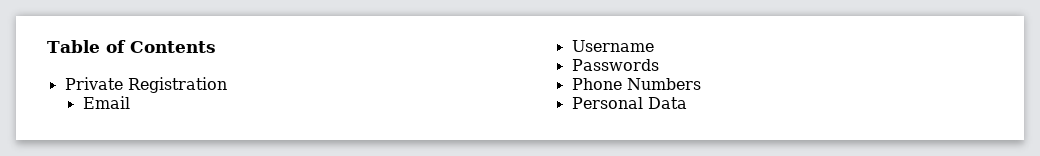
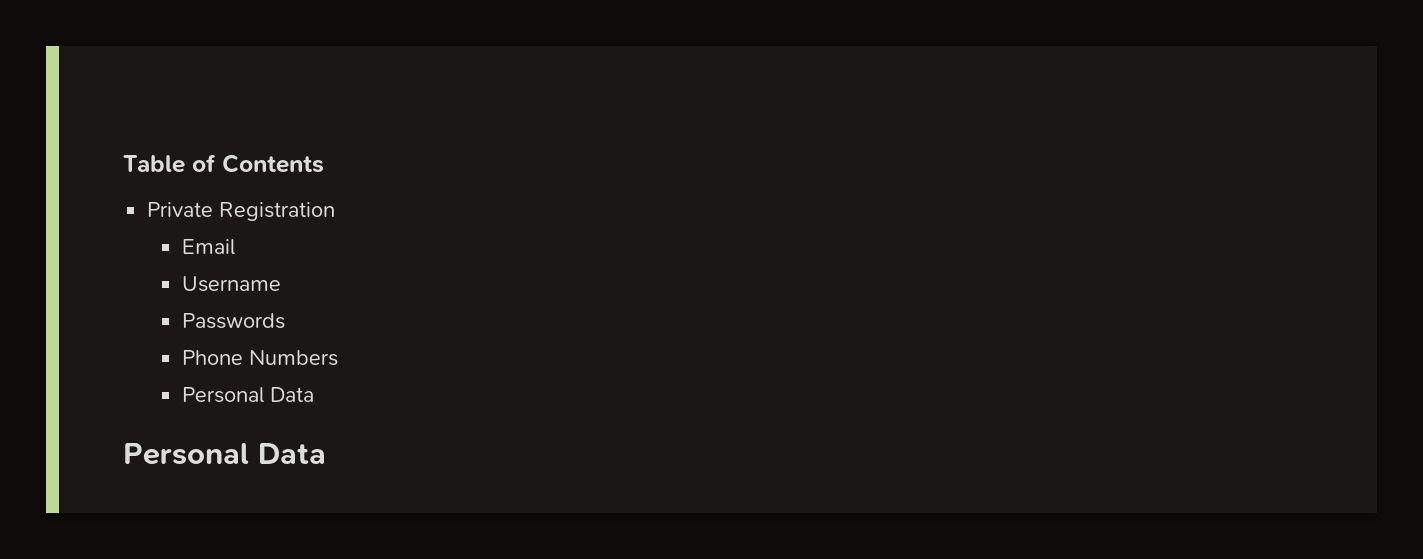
(687, 103) none -> [123,443,326,465] // Personal Data

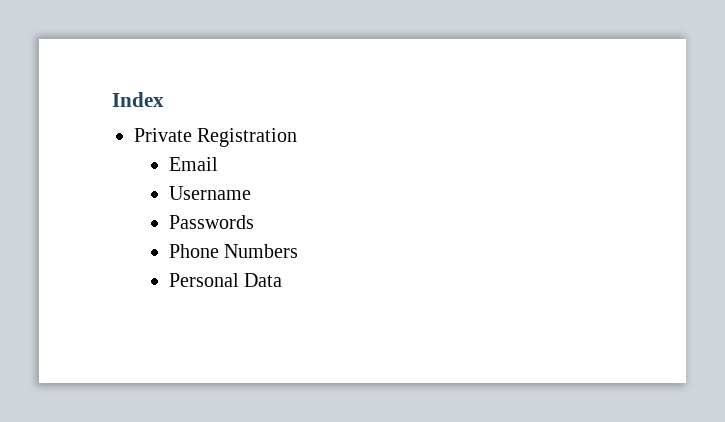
[123,154,324,173] Table of Contents -> [112,92,164,107] Index
[123,443,326,465] // Personal Data -> (282, 280) none

